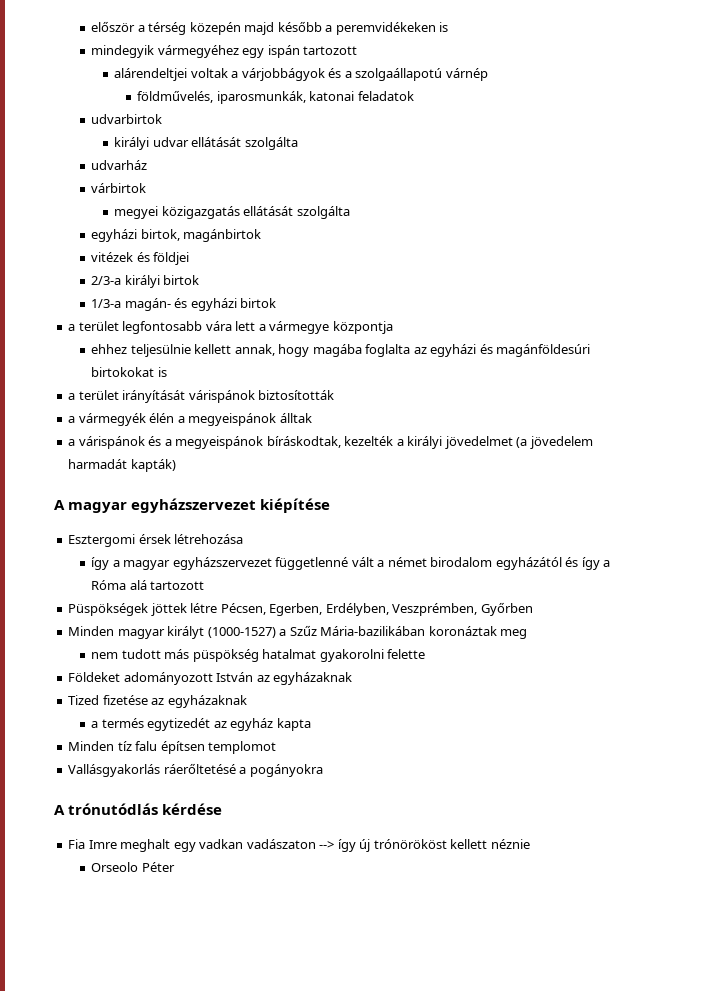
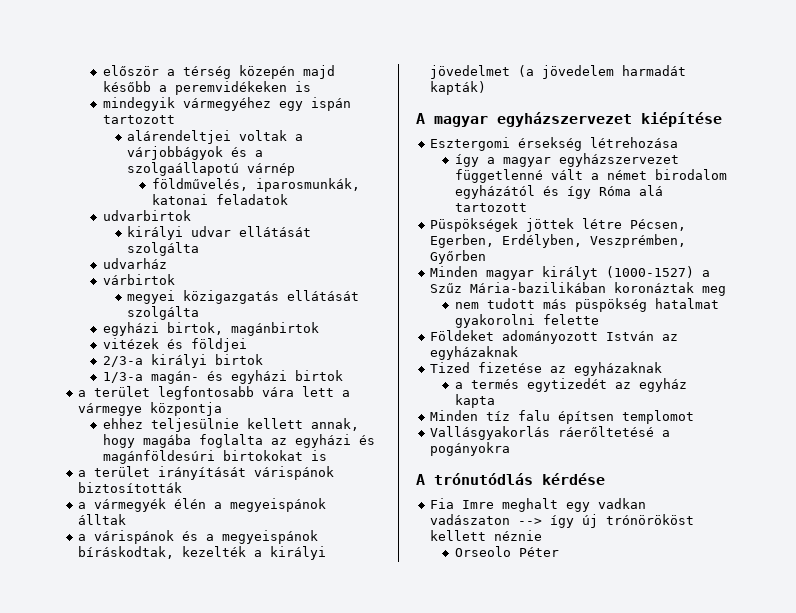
[138,534,171,544] érsek -> [518,137,583,151] érsekség
[603,560,611,567] a -> (591, 192) none

